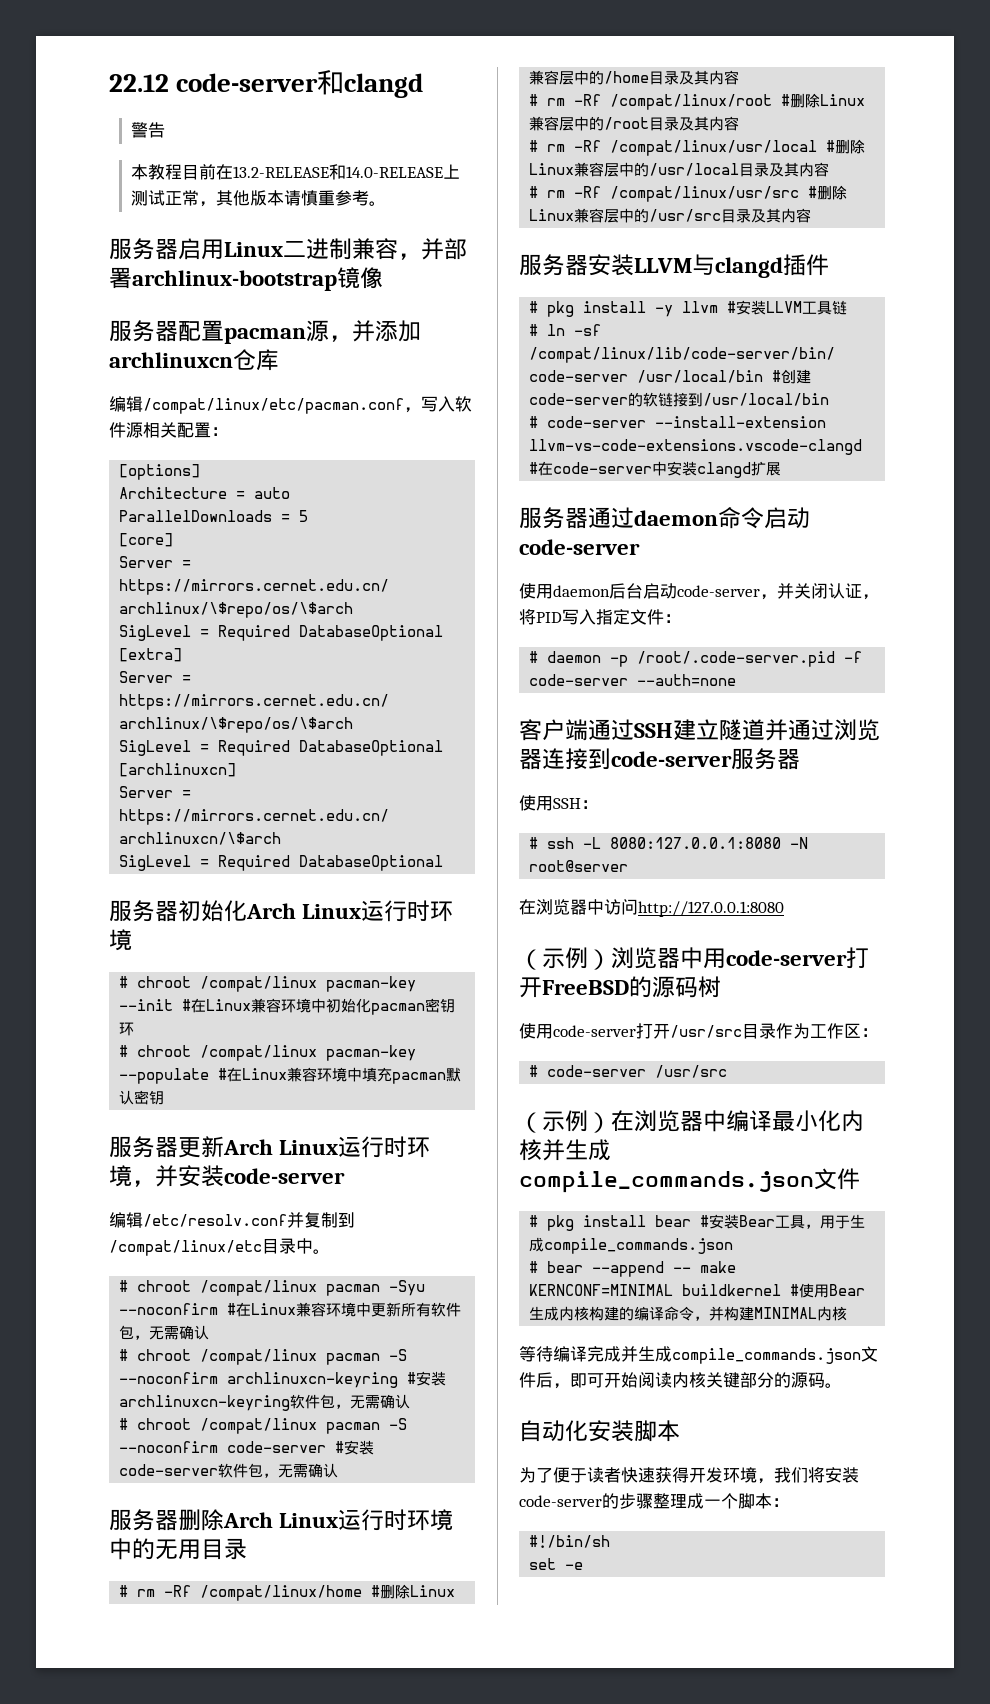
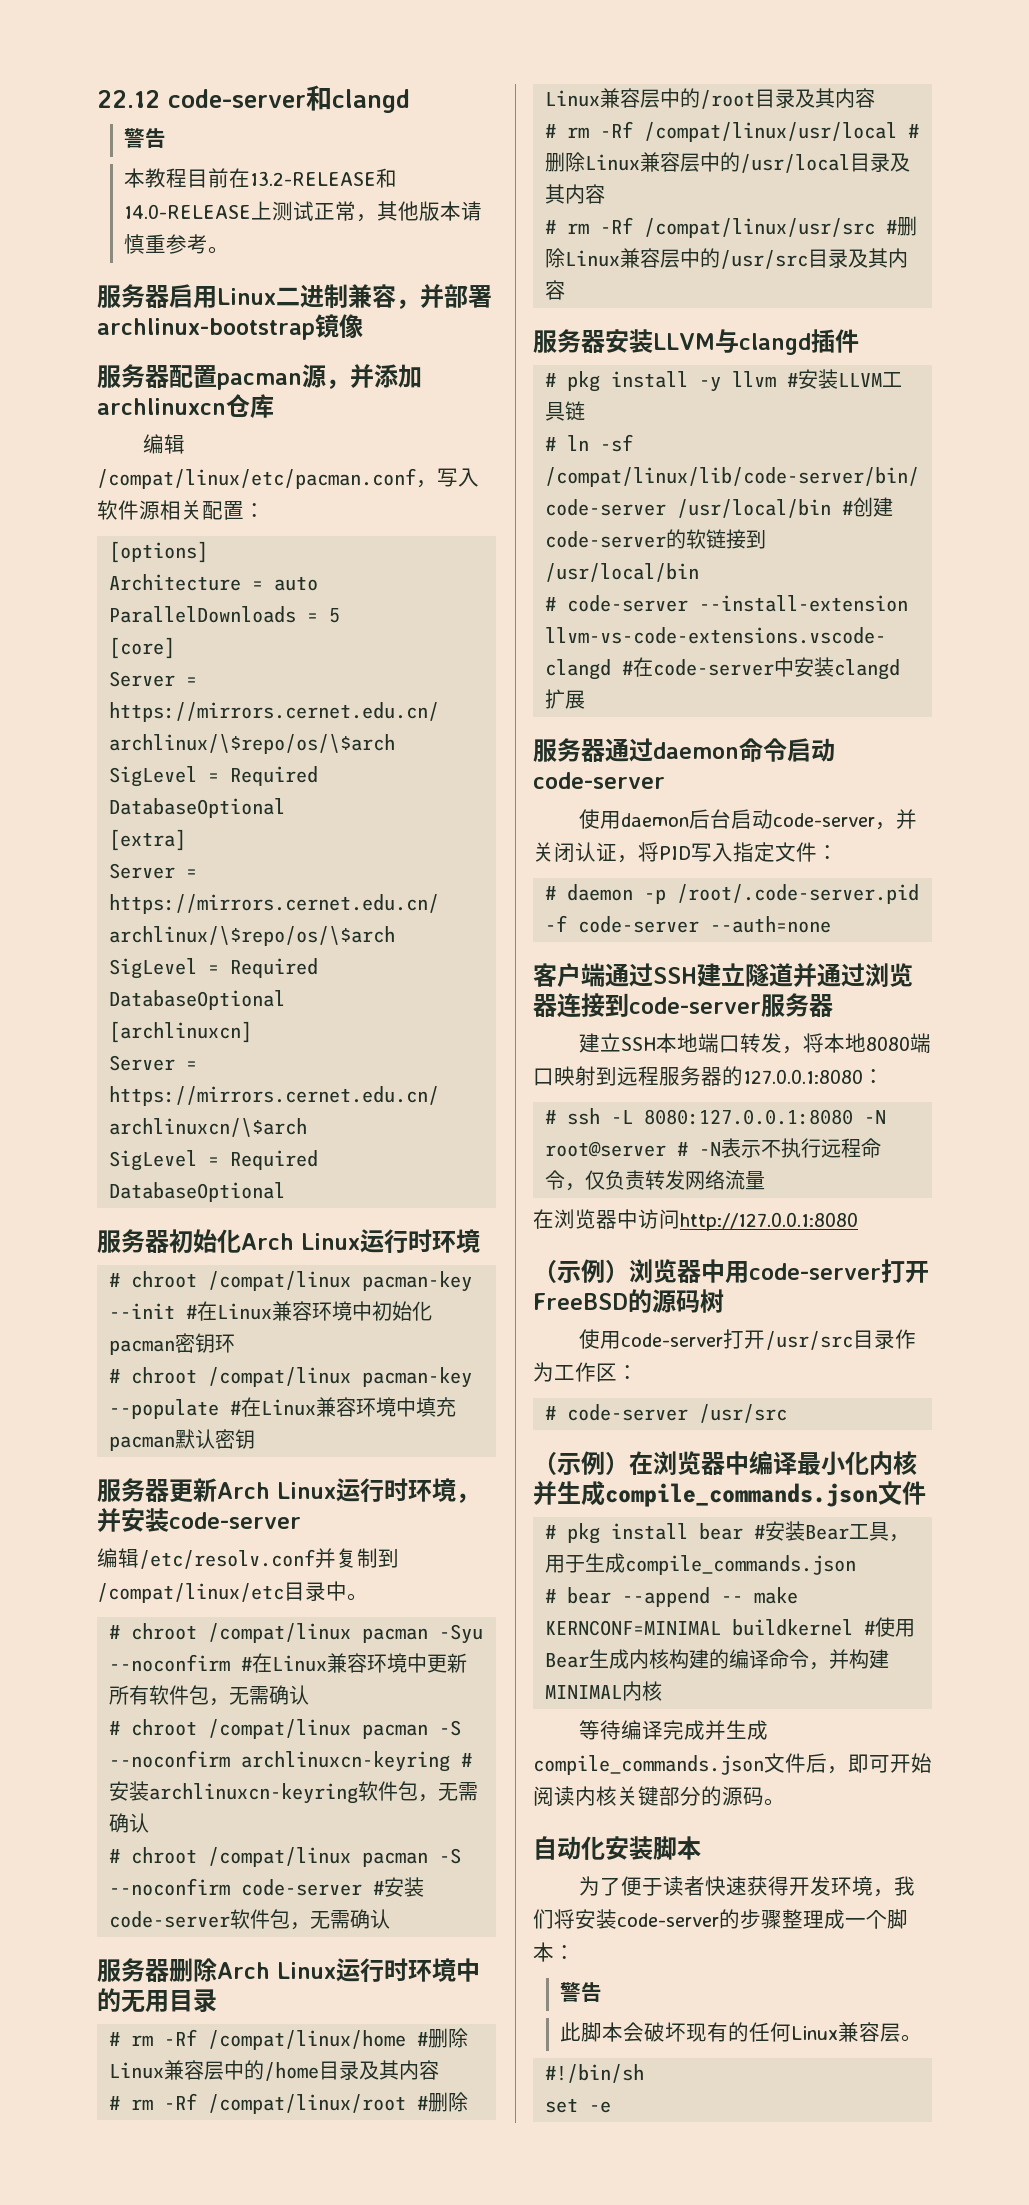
[519,795,581,811] 使用SSH -> [579,1033,932,1054] [533,1066,863,1086] 建立SSH本地端口转发，将本地8080端口映射到远程服务器的127.0.0.1:8080
(629, 866) none -> [677,1138,882,1158] [545,1170,766,1191] # -N表示不执行远程命令，仅负责转发网络流量
(789, 1502) none -> [560,1982,603,2002] [560,2022,923,2042] // 警告 // 此脚本会破坏现有的任何Linux兼容层。

